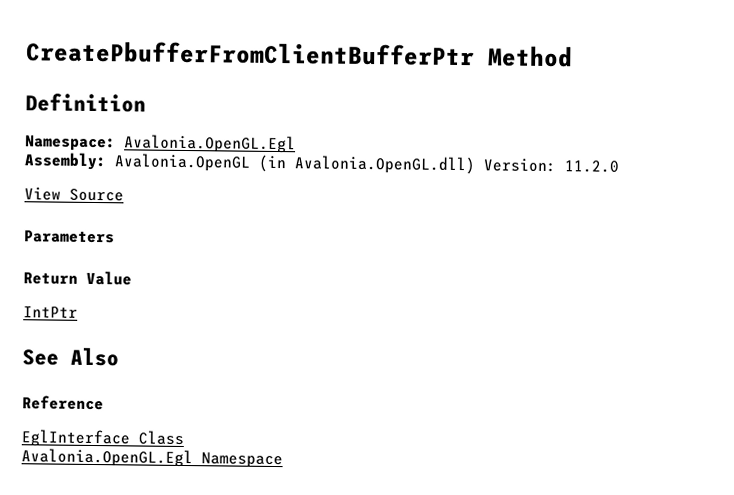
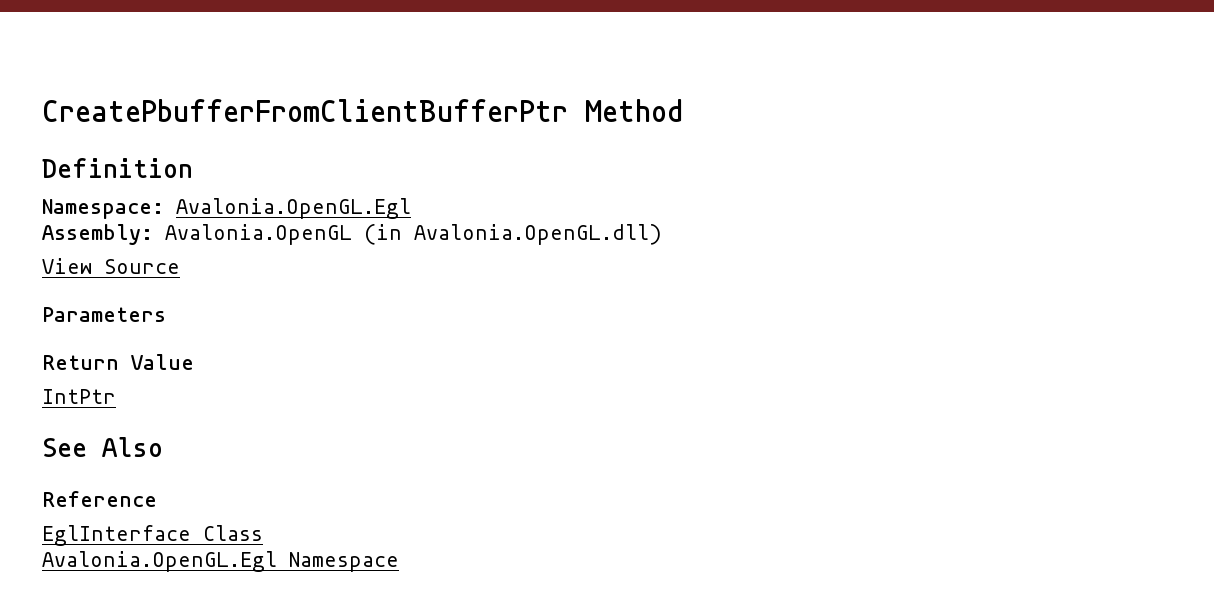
[483,158,619,173] Version: 11.2.0 -> (662, 234) none

